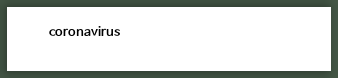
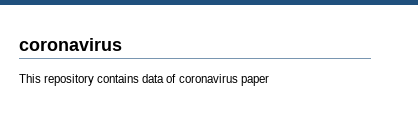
[49,26,120,36] coronavirus -> [19,38,122,51] [19,74,269,86] coronavirus // This repository contains data of coronavirus paper

